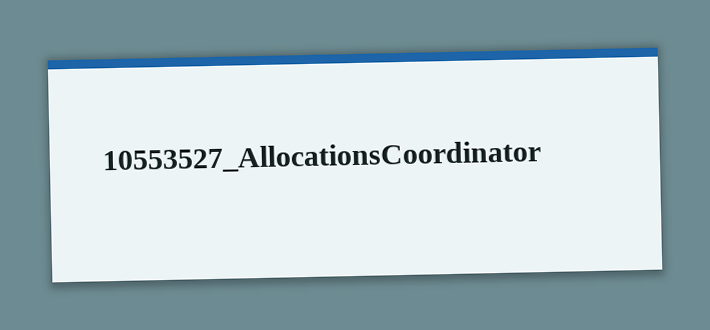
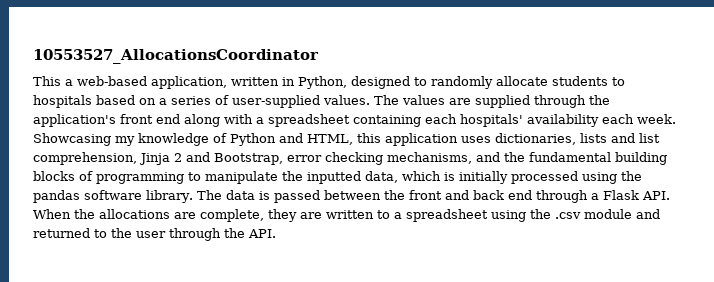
(542, 157) none -> [33,76,625,89] [33,95,610,108] [33,114,676,127] [33,133,660,146] [33,152,667,165] [33,171,642,184] [33,190,670,203] [33,209,660,222] [33,228,276,241] // This a web-based application, written in Python, designed to randomly allocate students to hospitals based on a series of user-supplied values. The values are supplied through the application's front end along with a spreadsheet containing each hospitals' availability each week. Showcasing my knowledge of Python and HTML, this application uses dictionaries, lists and list comprehension, Jinja 2 and Bootstrap, error checking mechanisms, and the fundamental building blocks of programming to manipulate the inputted data, which is initially processed using the pandas software library. The data is passed between the front and back end through a Flask API. When the allocations are complete, they are written to a spreadsheet using the .csv module and returned to the user through the API.

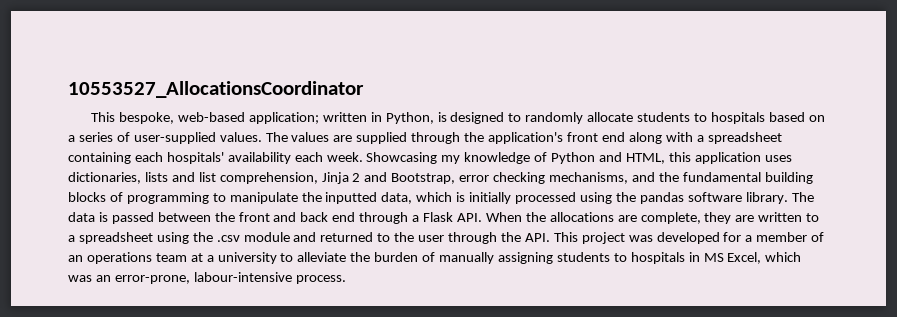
[65,76,227,89] a web-based application, -> [119,112,319,124] bespoke, web-based application;
(347, 82) none -> [437,112,447,122] is
(276, 233) none -> [553,232,825,244] [68,252,802,264] [68,272,346,284] This project was developed for a member of an operations team at a university to alleviate the burden of manually assigning students to hospitals in MS Excel, which was an error-prone, labour-intensive process.

